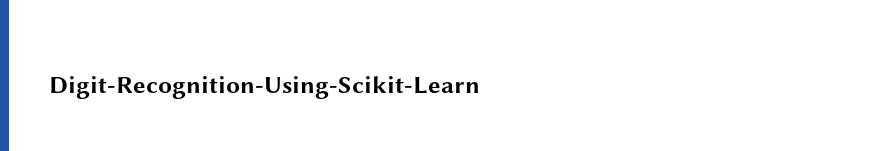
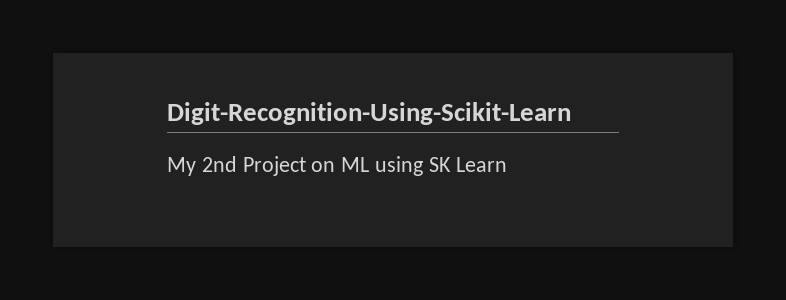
(480, 87) none -> [167,156,507,176] // My 2nd Project on ML using SK Learn

